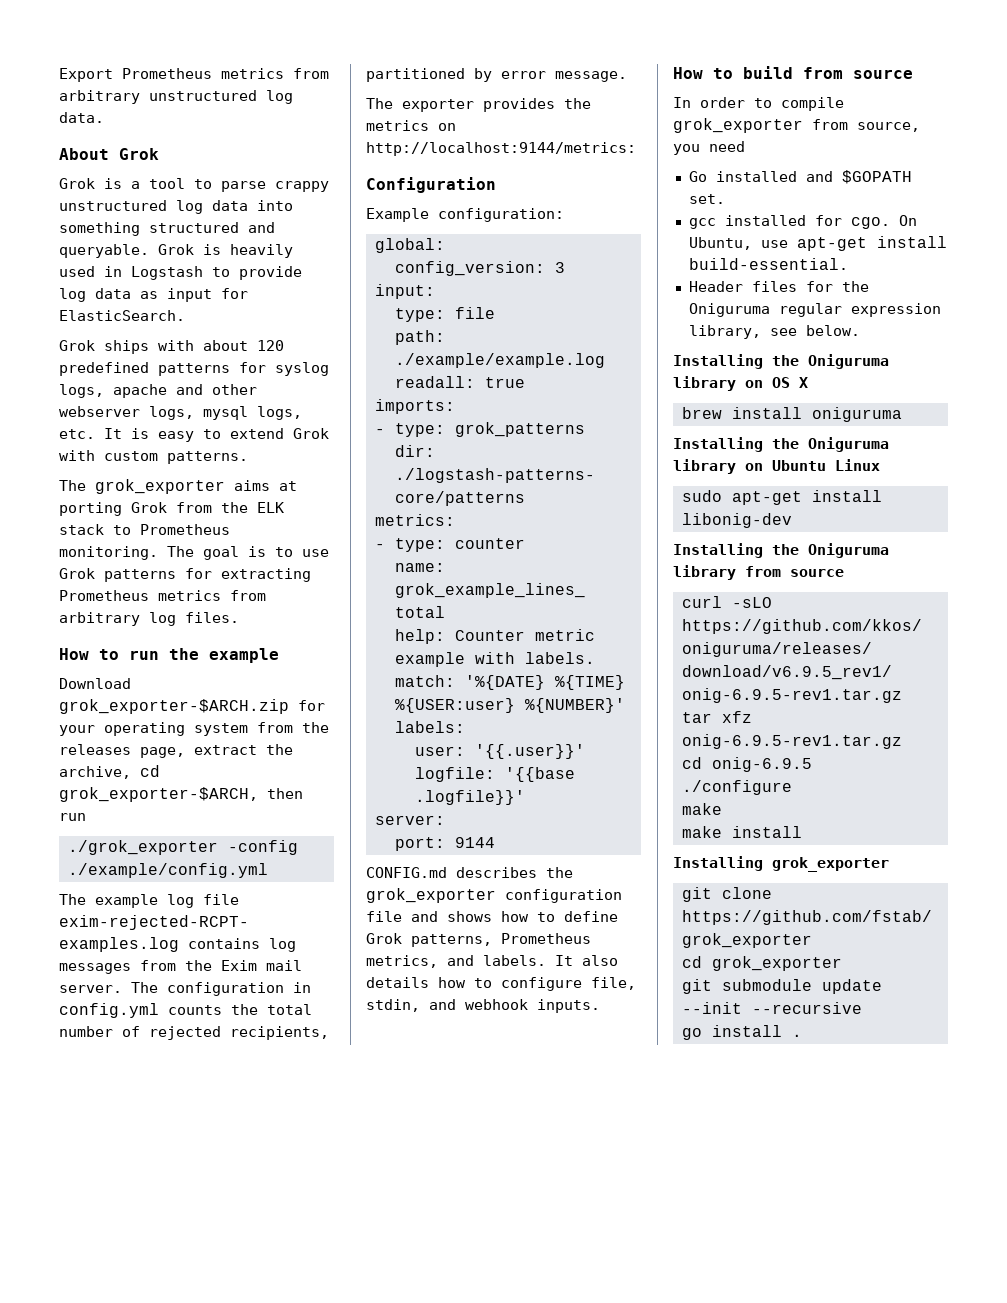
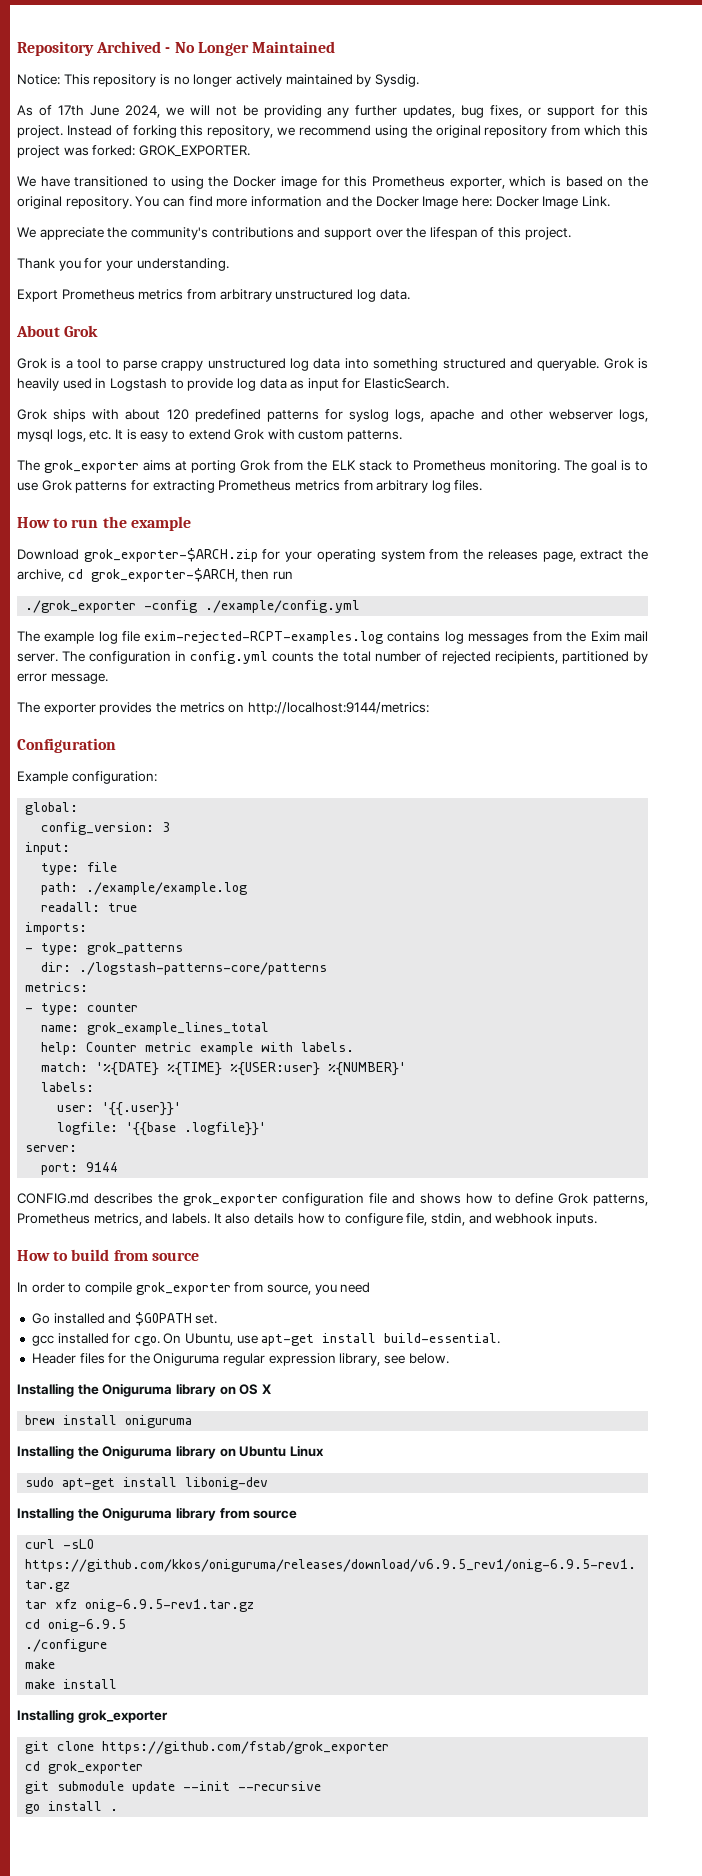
(59, 75) none -> [17,41,335,56] [17,74,419,87] [17,105,649,118] [17,125,648,138] [17,145,250,158] [17,176,648,189] [17,196,611,209] [17,227,571,240] [17,258,229,271] Repository Archived - No Longer Maintained // Notice: This repository is no longer actively maintained by Sysdig. // As of 17th June 2024, we will not be providing any further updates, bug fixes, or support for this project. Instead of forking this repository, we recommend using the original repository from which this project was forked: GROK_EXPORTER. // We have transitioned to using the Docker image for this Prometheus exporter, which is based on the original repository. You can find more information and the Docker Image here: Docker Image Link. // We appreciate the community's contributions and support over the lifespan of this project. // Thank you for your understanding. //

